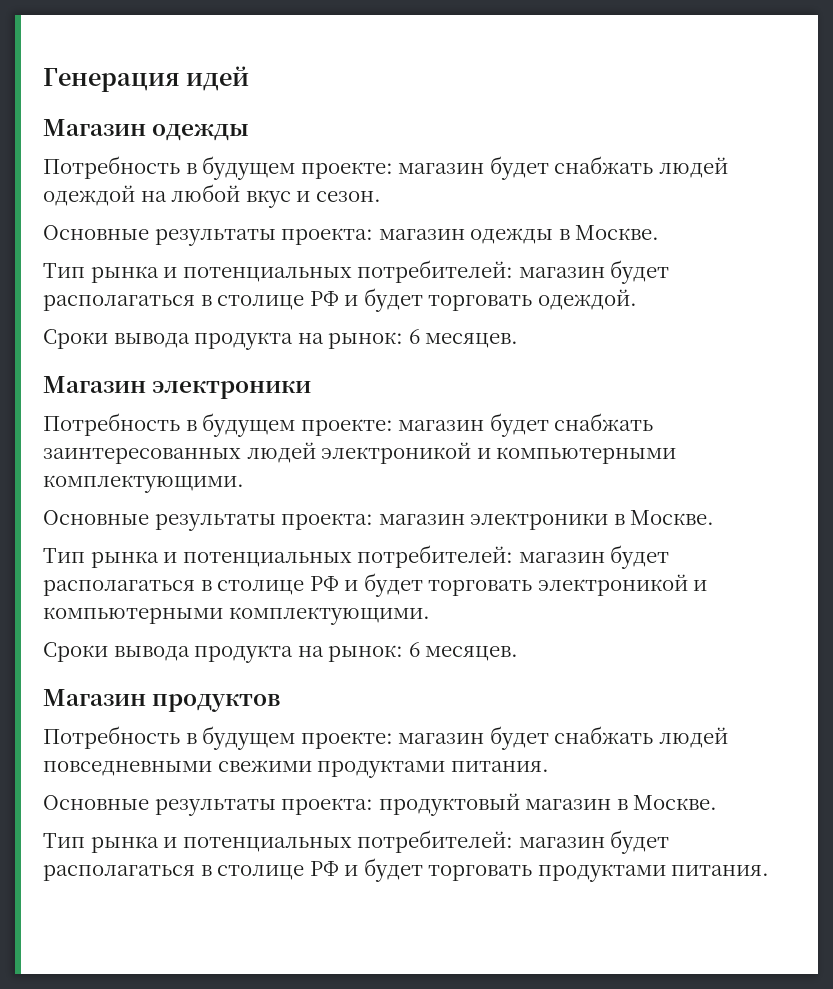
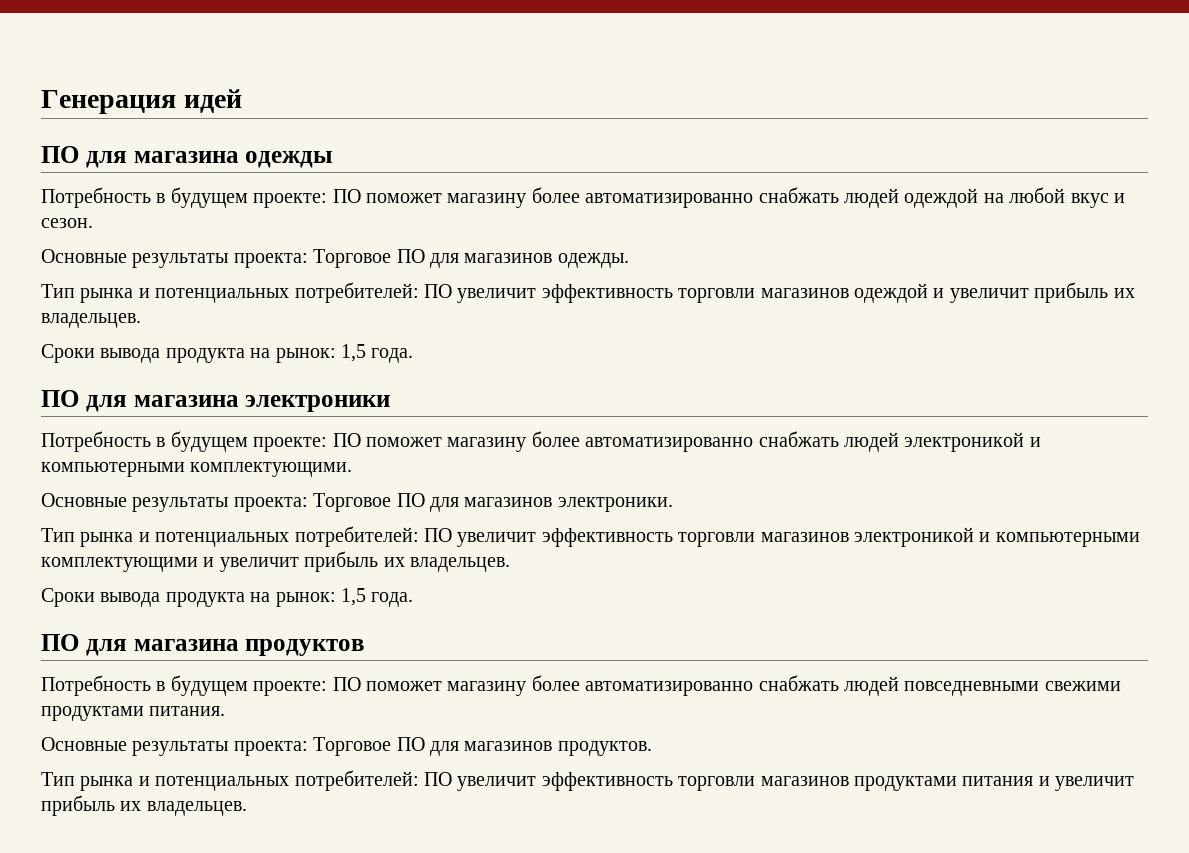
[43,119,146,136] Магазин -> [41,146,239,168] ПО для магазина
[398,156,549,180] магазин будет -> [332,187,754,208] ПО поможет магазину более автоматизированно
[378,225,660,244] [43,260,670,284] [43,288,637,312] [43,329,519,350] [43,376,146,393] магазин одежды в Москве. // Тип рынка и потенциальных потребителей: магазин будет располагаться в столице РФ и будет торговать одеждой. // Сроки вывода продукта на рынок: 6 месяцев. // Магазин -> [313,249,629,268] [41,282,1135,303] [41,313,141,328] [41,344,414,363] [41,390,239,412] Торговое ПО для магазинов одежды. // Тип рынка и потенциальных потребителей: ПО увеличит эффективность торговли магазинов одеждой и увеличит прибыль их владельцев. // Сроки вывода продукта на рынок: 1,5 года. // ПО для магазина
[398,413,654,437] [43,448,241,464] магазин будет снабжать заинтересованных -> [332,431,839,452] ПО поможет магазину более автоматизированно снабжать
[378,510,715,530] [43,545,670,569] [43,573,708,597] [43,607,430,625] [43,642,519,663] [43,689,146,706] магазин электроники в Москве. // Тип рынка и потенциальных потребителей: магазин будет располагаться в столице РФ и будет торговать электроникой и компьютерными комплектующими. // Сроки вывода продукта на рынок: 6 месяцев. // Магазин -> [313,493,673,512] [41,526,1140,547] [41,551,510,572] [41,588,414,607] [41,634,239,656] Торговое ПО для магазинов электроники. // Тип рынка и потенциальных потребителей: ПО увеличит эффективность торговли магазинов электроникой и компьютерными комплектующими и увеличит прибыль их владельцев. // Сроки вывода продукта на рынок: 1,5 года. // ПО для магазина
[398,726,549,750] магазин будет -> [332,675,754,696] ПО поможет магазину более автоматизированно
[378,793,718,816] [43,830,670,854] [43,858,770,882] продуктовый магазин в Москве. // Тип рынка и потенциальных потребителей: магазин будет располагаться в столице РФ и будет торговать продуктами питания. -> [313,737,652,756] [41,770,1135,791] [41,795,247,816] Торговое ПО для магазинов продуктов. // Тип рынка и потенциальных потребителей: ПО увеличит эффективность торговли магазинов продуктами питания и увеличит прибыль их владельцев.

